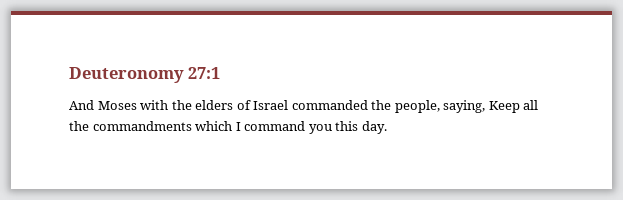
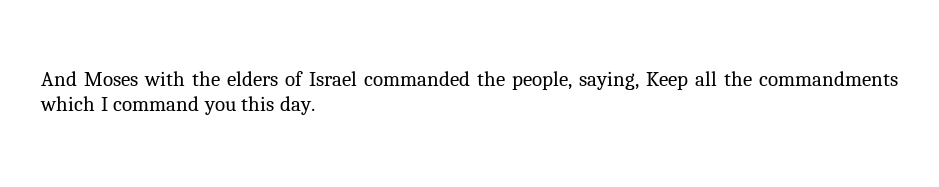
[69,67,221,83] Deuteronomy 27:1 // -> (41, 78) none

